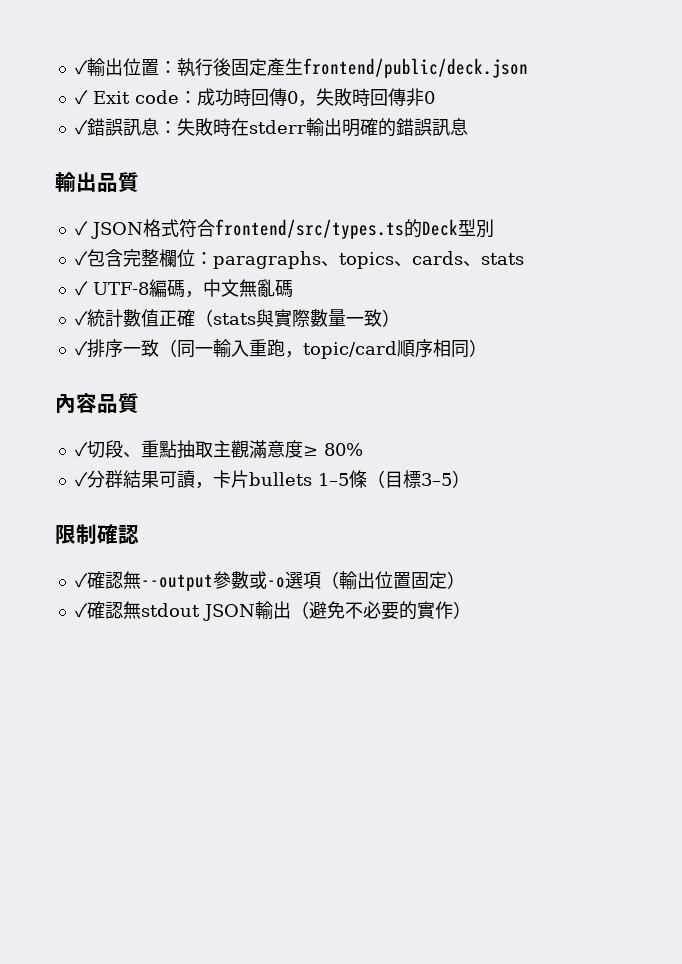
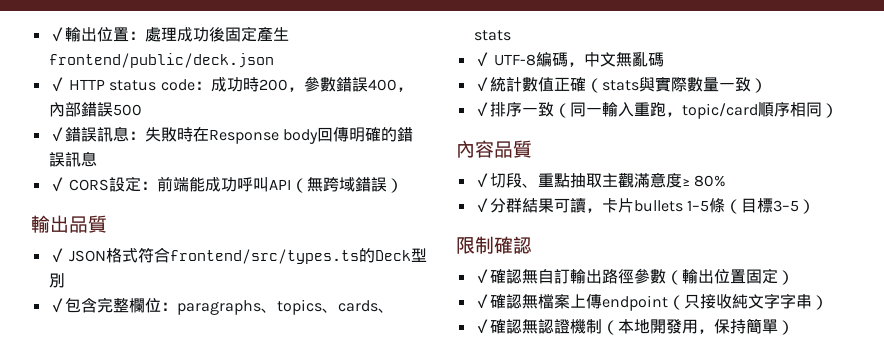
[176,58,213,77] 執行 -> [144,27,209,42] 處理成功
[92,91,130,104] Exit -> [68,79,157,91] HTTP status
[250,88,435,107] 回傳0，失敗時回傳非0 -> [258,76,413,92] [48,102,142,117] 200，參數錯誤400，內部錯誤500
[248,118,342,136] stderr輸出 -> [208,127,349,144] Response body回傳
(468, 127) none -> [48,176,403,193] // ✓ CORS設定：前端能成功呼叫API（無跨域錯誤）
[140,571,321,591] --output參數或-o選項 -> [537,268,666,284] 自訂輸出路徑參數
[140,601,453,621] stdout JSON輸出（避免不必要的實作 -> [537,293,828,311] [473,318,778,335] 檔案上傳endpoint（只接收純文字字串） // ✓確認無認證機制（本地開發用，保持簡單

